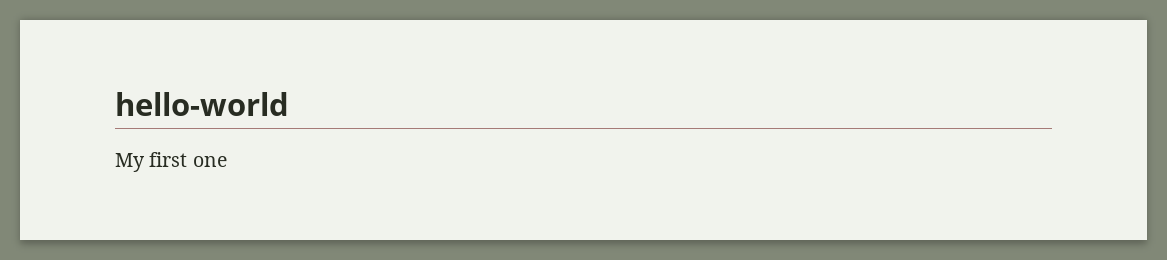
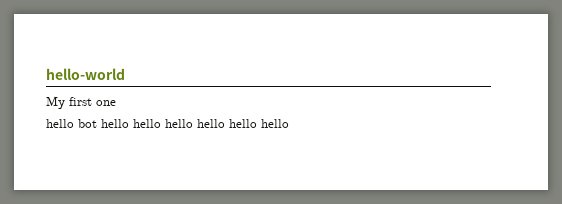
(227, 161) none -> [46,119,289,128] // hello bot hello hello hello hello hello hello

